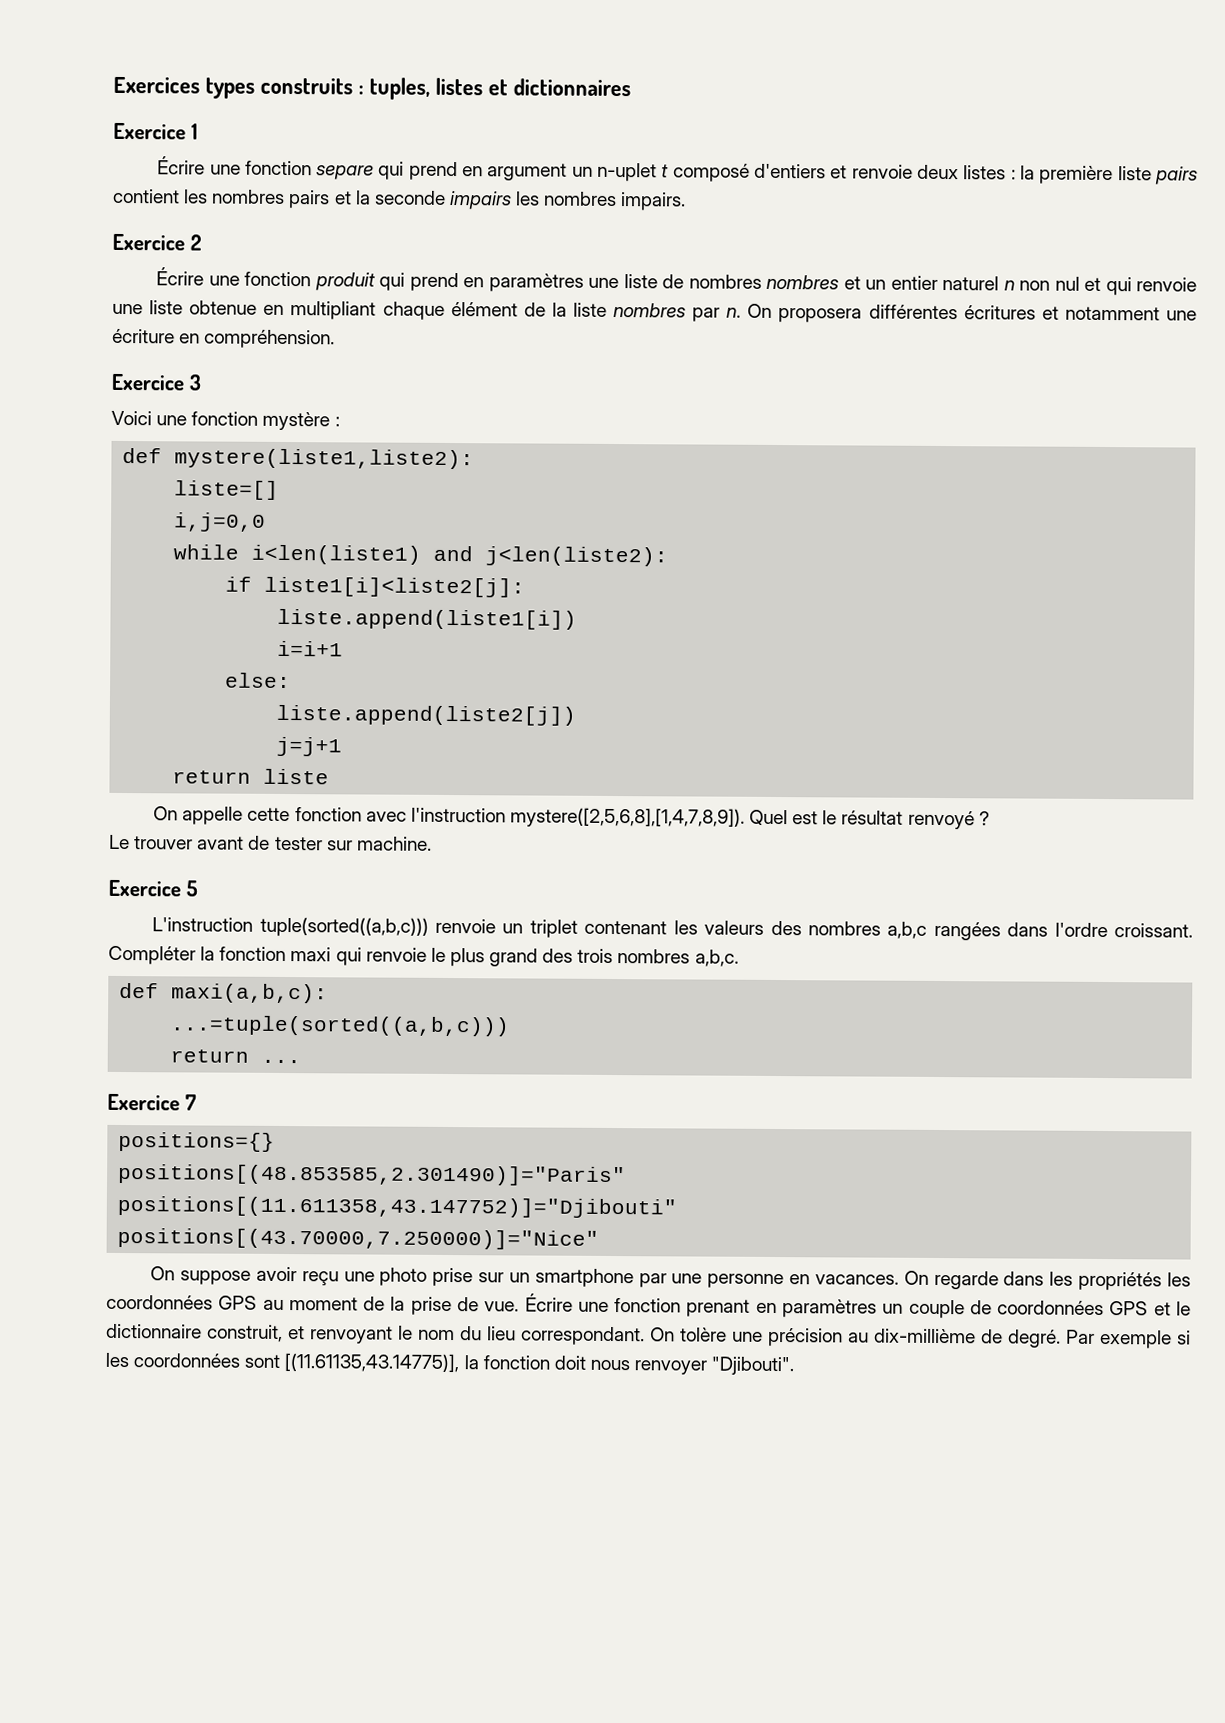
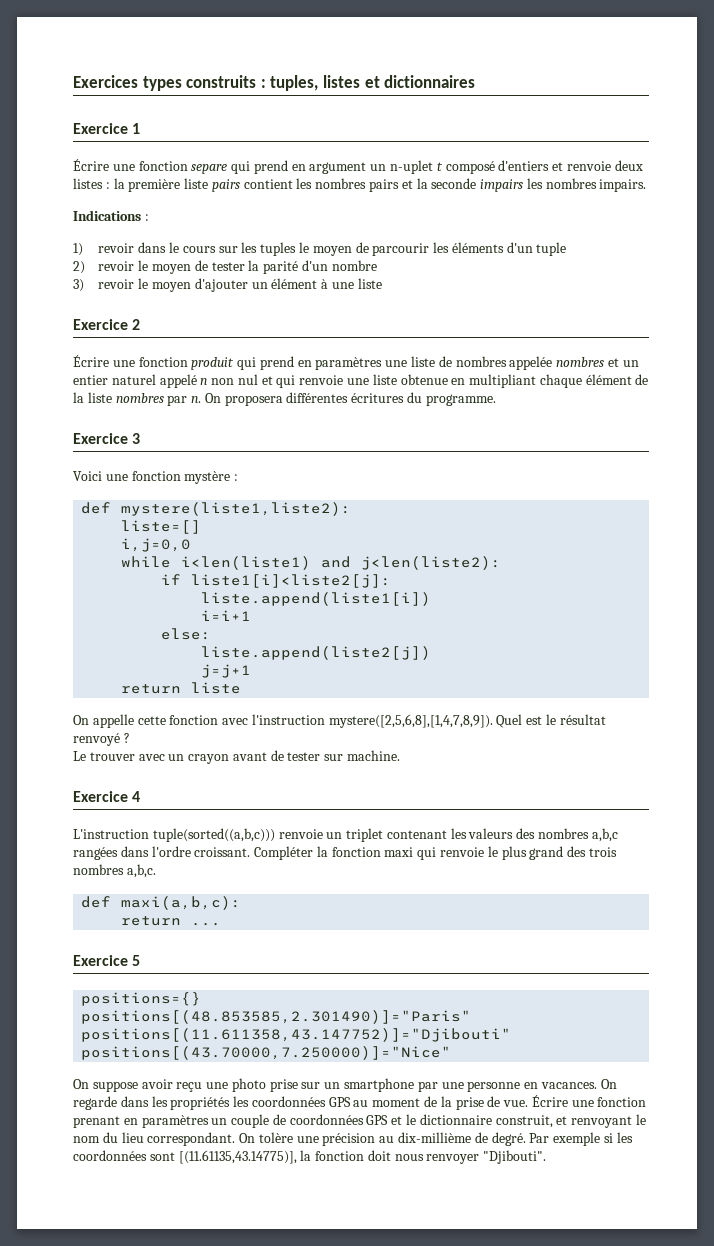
(687, 201) none -> [73,210,149,221] [73,242,567,256] [73,260,377,274] [73,278,382,292] // Indications : // 1) revoir dans le cours sur les tuples le moyen de parcourir les éléments d'un tuple // 2) revoir le moyen de tester la parité d'un nombre // 3) revoir le moyen d'ajouter un élément à une liste
(762, 281) none -> [509,356,553,370] appelée
(1000, 283) none -> [159,374,197,388] appelé
[1041,306,1197,321] [112,328,336,349] et notamment une écriture en compréhension. -> [407,392,496,406] du programme.
(194, 843) none -> [138,754,230,764] avec un crayon
[185,880,198,897] 5 -> [132,791,141,802] 4
[170,1015,511,1037] // ...=tuple(sorted((a,b,c))) -> (242, 903) none
[184,1094,197,1111] 7 -> [132,955,141,966] 5

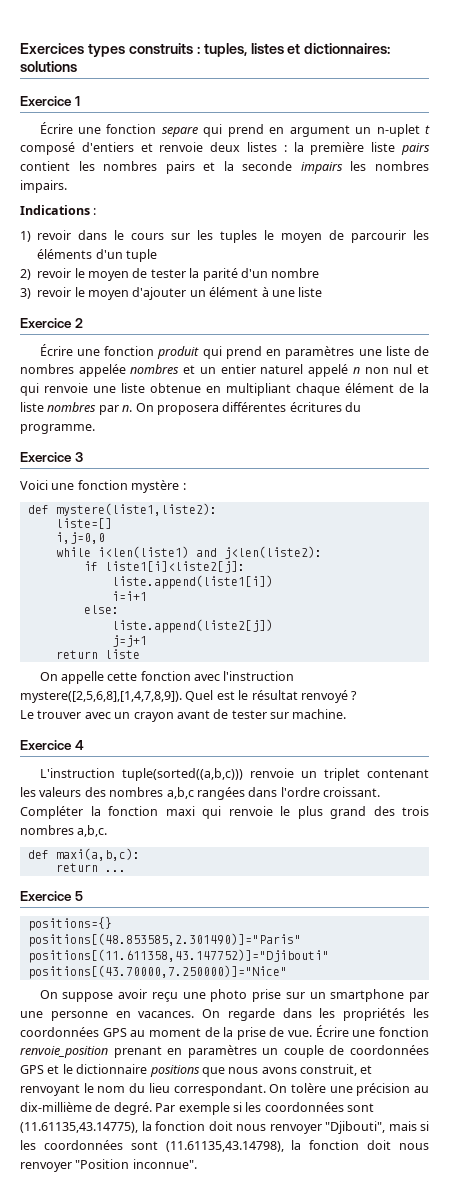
[384,75,476,88] dictionnaires -> [304,43,391,54] [20,61,77,72] dictionnaires: solutions
(647, 1102) none -> [20,1046,108,1058] renvoie_position
(492, 1119) none -> [149,1065,297,1077] positions que nous avons
[178,1150,547,1164] [(11.61135,43.14775)], la fonction doit nous renvoyer "Djibouti". -> [20,1121,429,1134] [20,1140,429,1152] [20,1159,197,1172] (11.61135,43.14775), la fonction doit nous renvoyer "Djibouti", mais si les coordonnées sont (11.61135,43.14798), la fonction doit nous renvoyer "Position inconnue".

